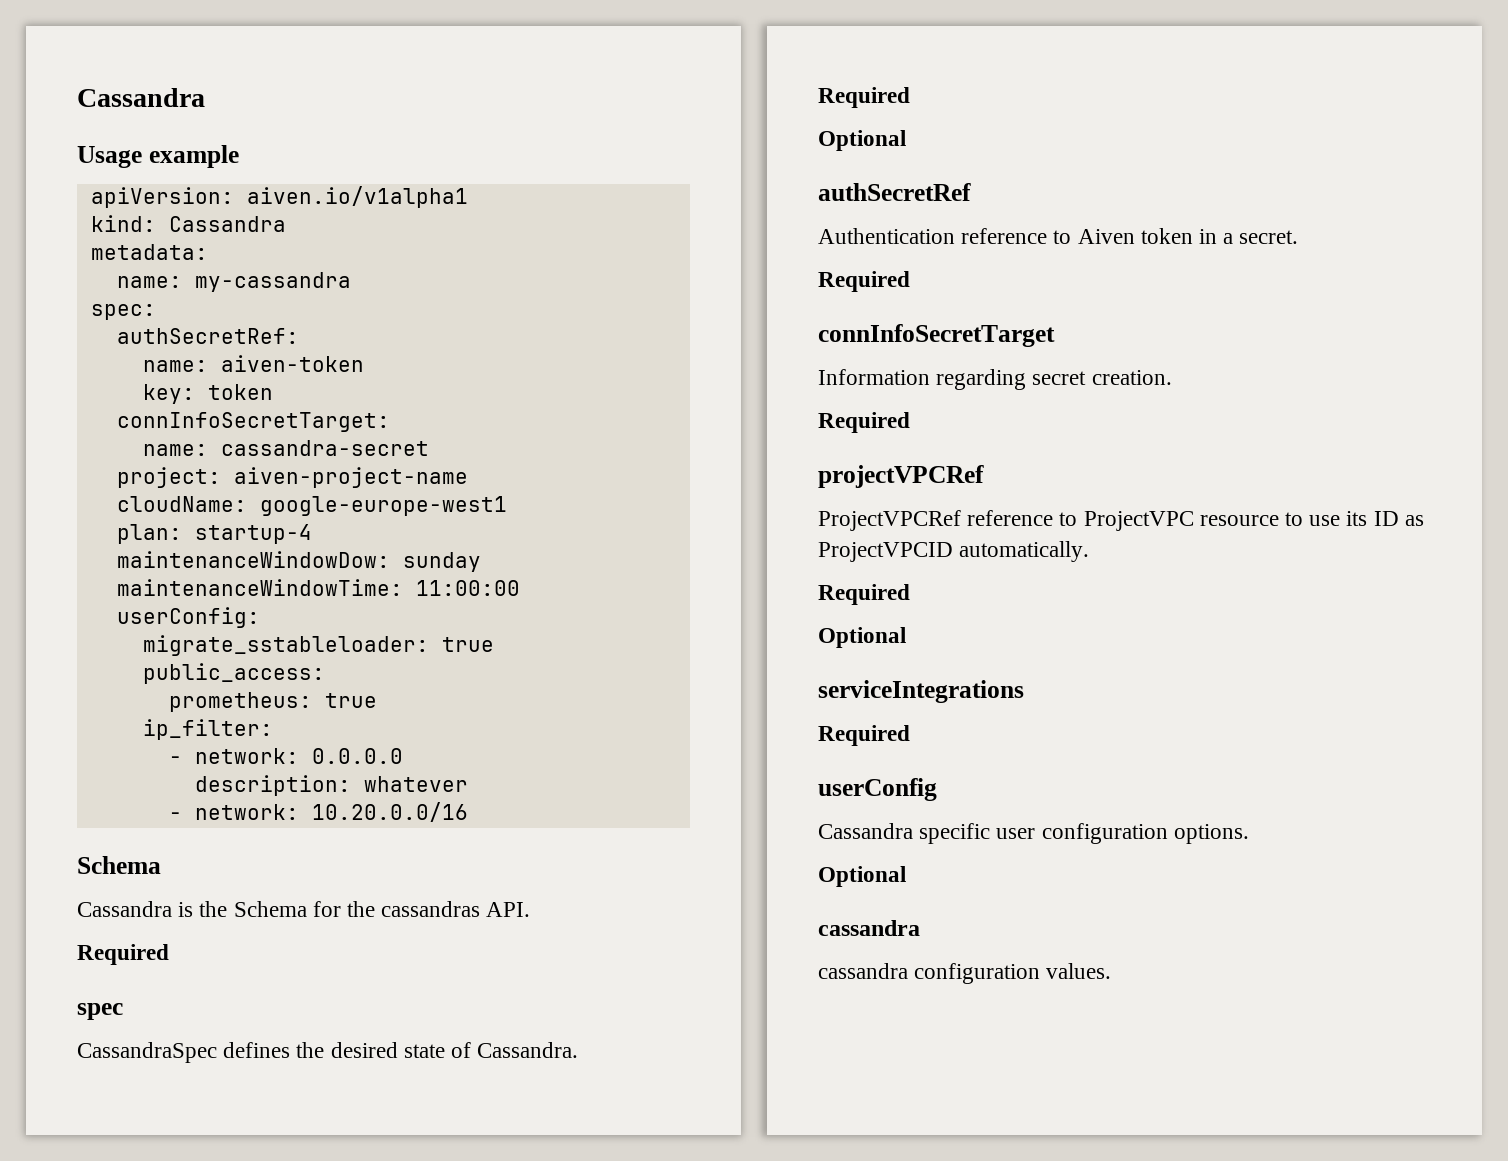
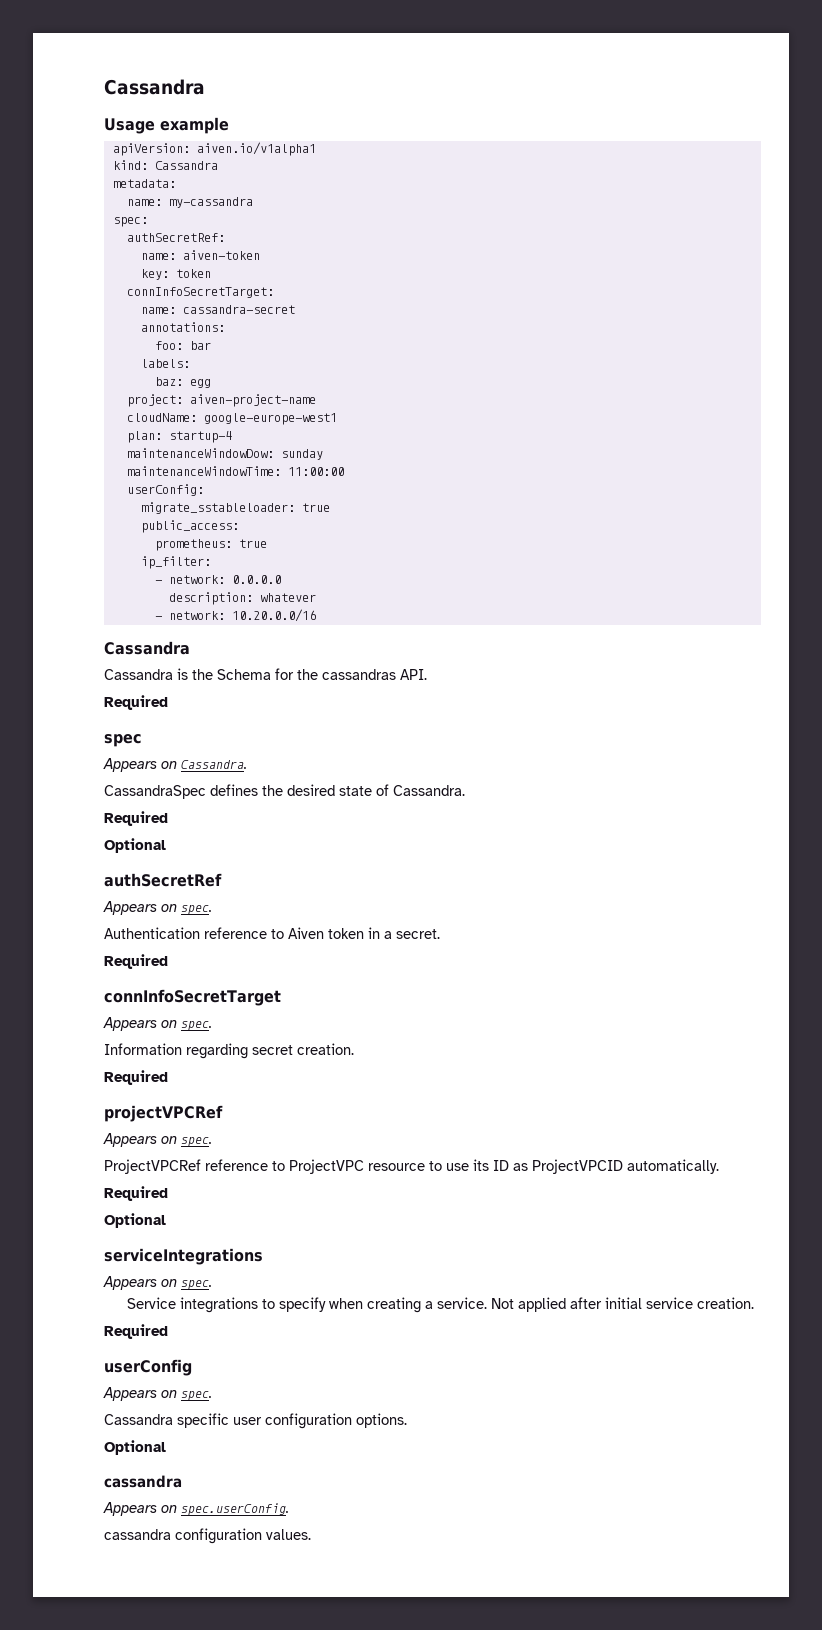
(429, 448) none -> [140,322,225,332] [154,341,211,350] [140,359,190,368] [154,377,211,388] // annotations: // foo: bar // labels: // baz: egg
[77,856,161,874] Schema -> [104,641,190,655] Cassandra
(123, 1011) none -> [103,758,247,772] // Appears on Cassandra.
(971, 192) none -> [103,901,212,915] // Appears on spec.
(1055, 335) none -> [103,1017,212,1031] // Appears on spec.
(984, 476) none -> [103,1133,212,1147] // Appears on spec.
(1024, 691) none -> [103,1276,212,1290] [127,1297,755,1313] // Appears on spec. // Service integrations to specify when creating a service. Not applied after initial service creation.
(937, 789) none -> [103,1387,212,1401] // Appears on spec.
(920, 928) none -> [103,1502,289,1516] // Appears on spec.userConfig.

